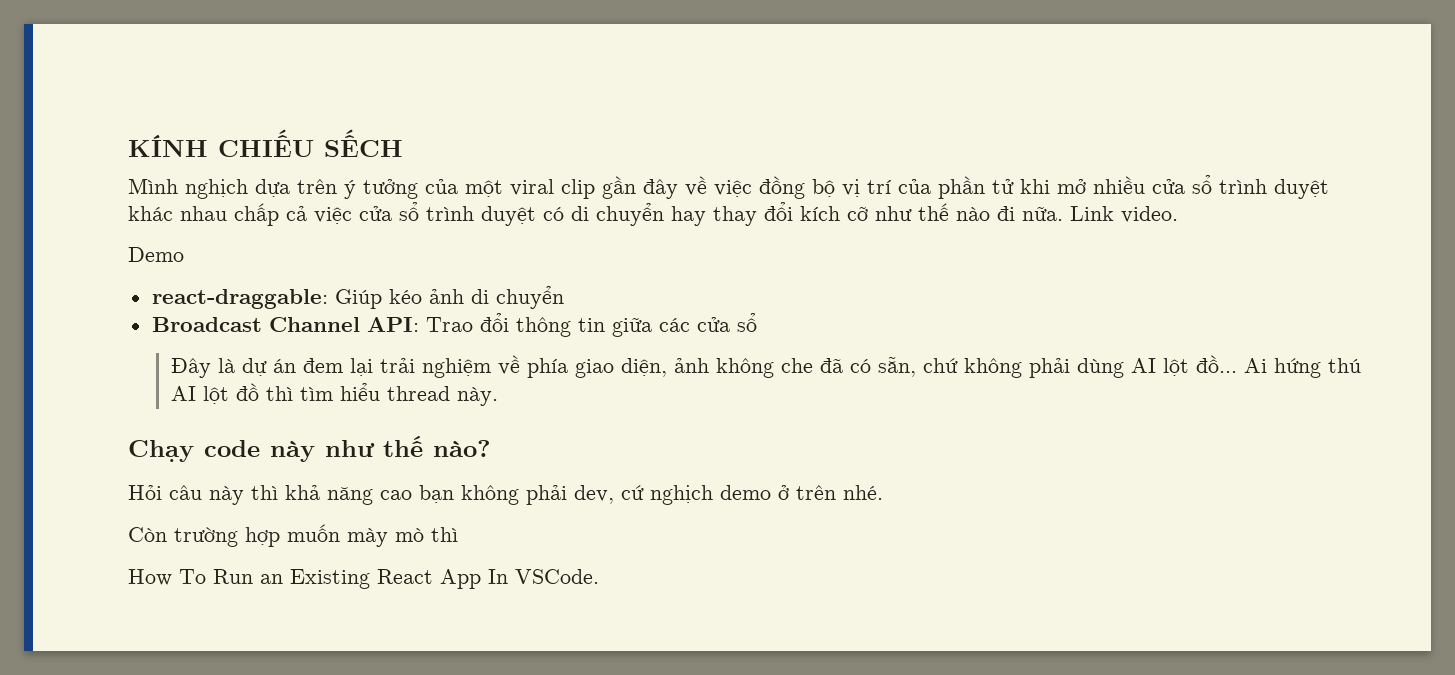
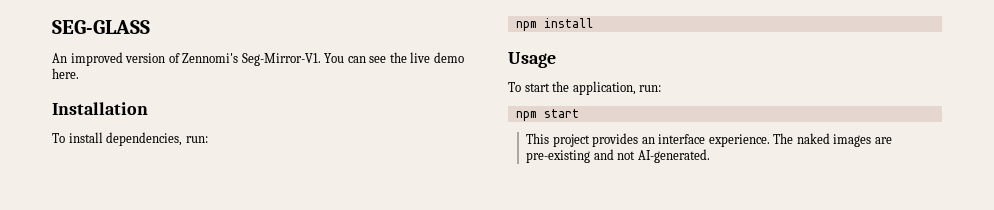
[128,129,403,157] [128,175,1329,199] [128,202,1178,226] [128,247,184,262] [151,286,564,309] [151,313,757,337] [170,355,1361,378] [170,383,498,406] [128,436,491,462] [128,485,883,505] [128,524,458,547] [128,569,599,589] KÍNH CHIẾU SẾCH // Mình nghịch dựa trên ý tưởng của một viral clip gần đây về việc đồng bộ vị trí của phần tử khi mở nhiều cửa sổ trình duyệt khác nhau chấp cả việc cửa sổ trình duyệt có di chuyển hay thay đổi kích cỡ như thế nào đi nữa. Link video. // Demo // react-draggable: Giúp kéo ảnh di chuyển // Broadcast Channel API: Trao đổi thông tin giữa các cửa sổ // Đây là dự án đem lại trải nghiệm về phía giao diện, ảnh không che đã có sẵn, chứ không phải dùng AI lột đồ... Ai hứng thú AI lột đồ thì tìm hiểu thread này. // Chạy code này như thế nào? // Hỏi câu này thì khả năng cao bạn không phải dev, cứ nghịch demo ở trên nhé. // Còn trường hợp muốn mày mò thì // How To Run an Existing React App In VSCode. -> [52,20,150,34] [52,52,464,66] [52,68,79,79] [52,102,148,115] [52,132,208,146] [515,18,593,31] [508,52,556,68] [508,81,662,95] [515,109,579,121] [526,133,892,147] [526,149,710,163] SEG-GLASS // An improved version of Zennomi's Seg-Mirror-V1. You can see the live demo here. // Installation // To install dependencies, run: // npm install // Usage // To start the application, run: // npm start // This project provides an interface experience. The naked images are pre-existing and not AI-generated.

